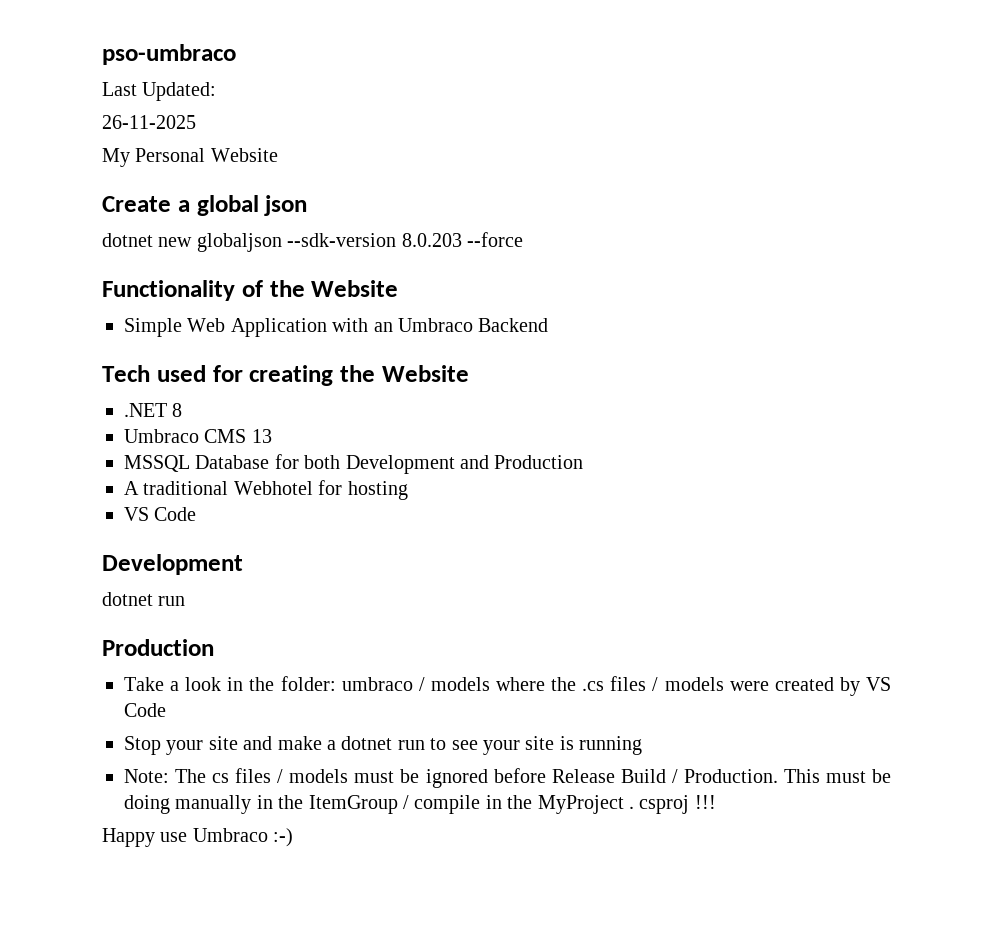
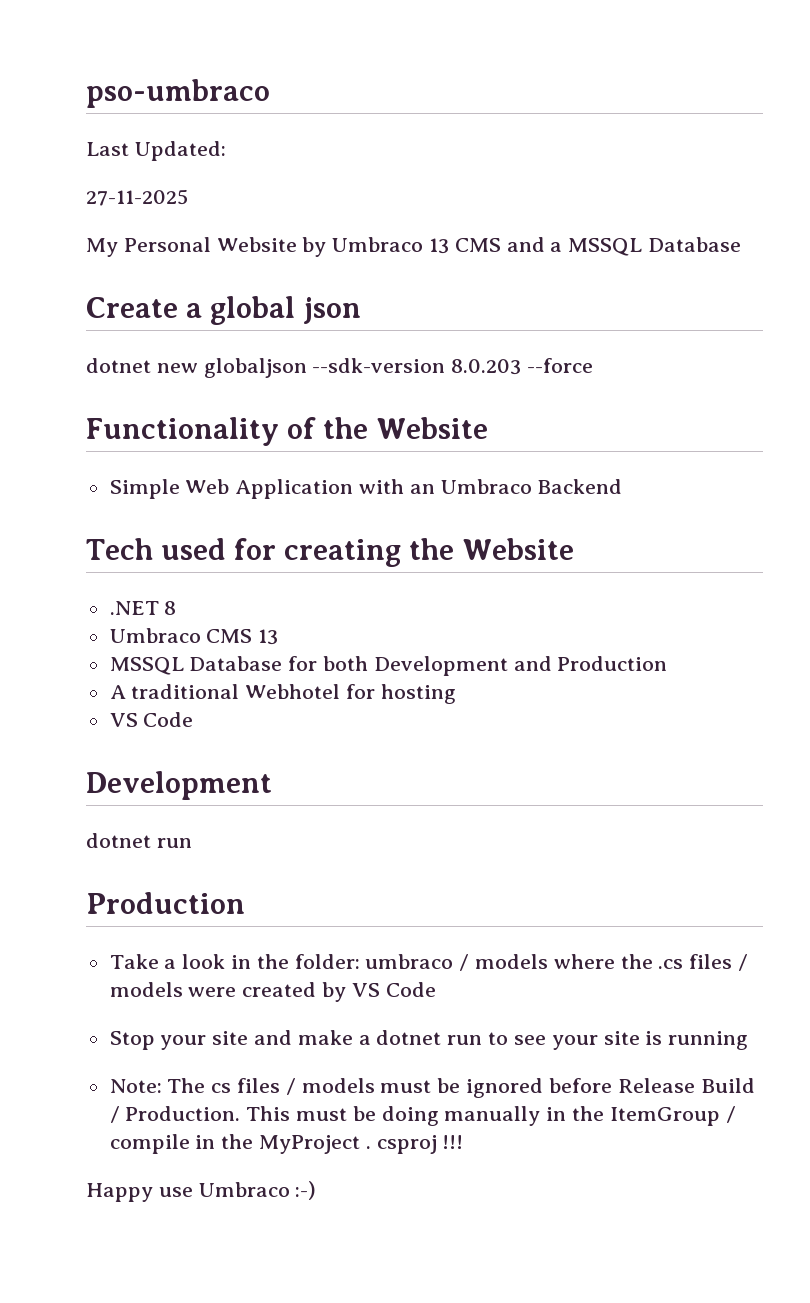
[102,115,196,129] 26-11-2025 -> [86,189,188,206] 27-11-2025
(278, 155) none -> [302,237,742,257] by Umbraco 13 CMS and a MSSQL Database

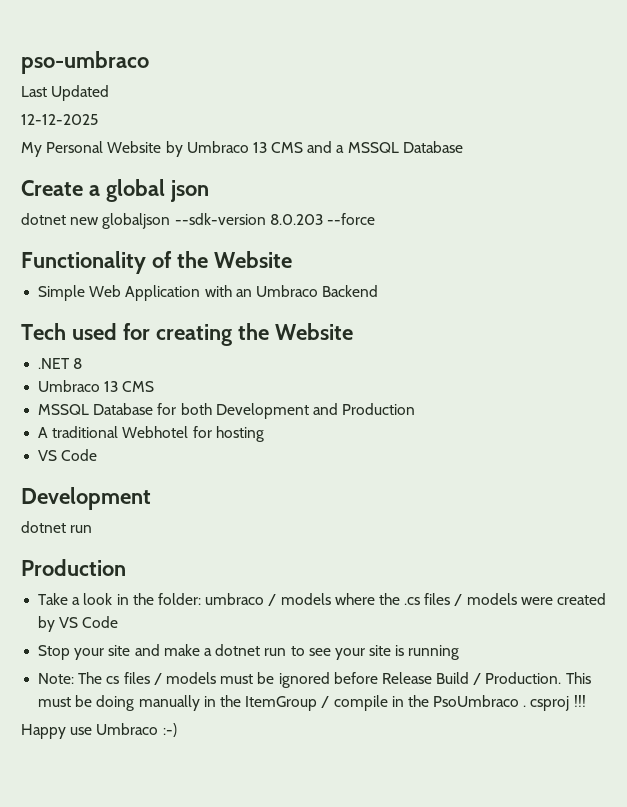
[134,141,226,161] [86,189,188,206] Updated: // 27-11-2025 -> [51,85,110,101] [21,114,98,125] Updated // 12-12-2025
[206,629,279,645] CMS 13 -> [104,381,155,392] 13 CMS
[259,1135,361,1154] MyProject -> [433,695,520,707] PsoUmbraco

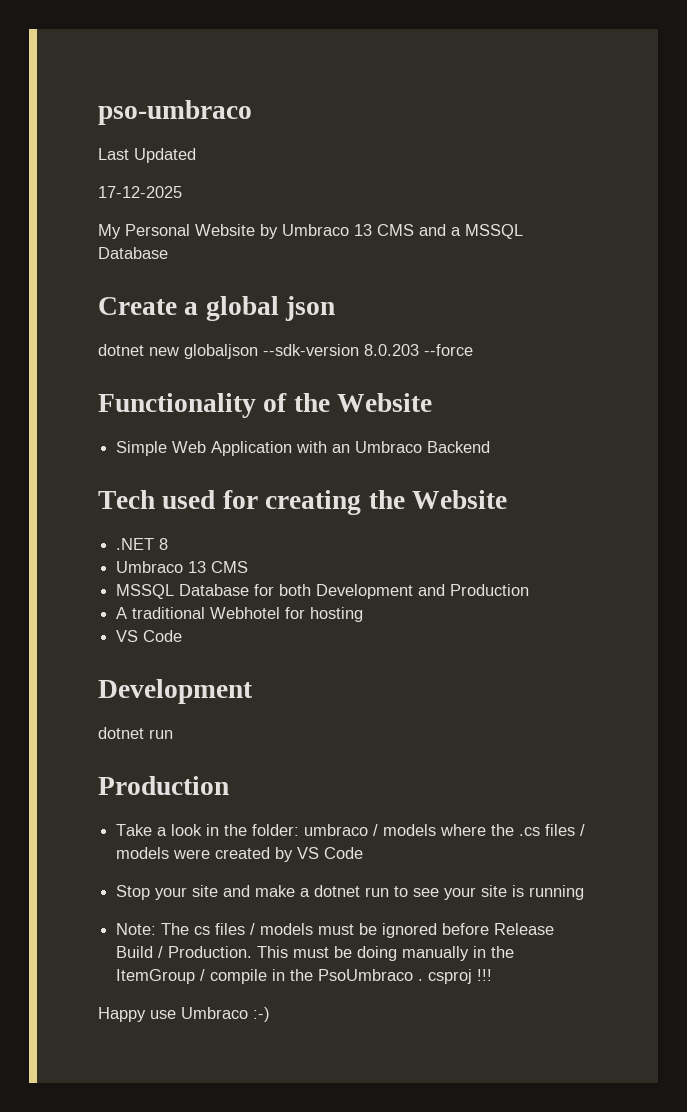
[21,114,98,125] 12-12-2025 -> [98,186,182,198] 17-12-2025

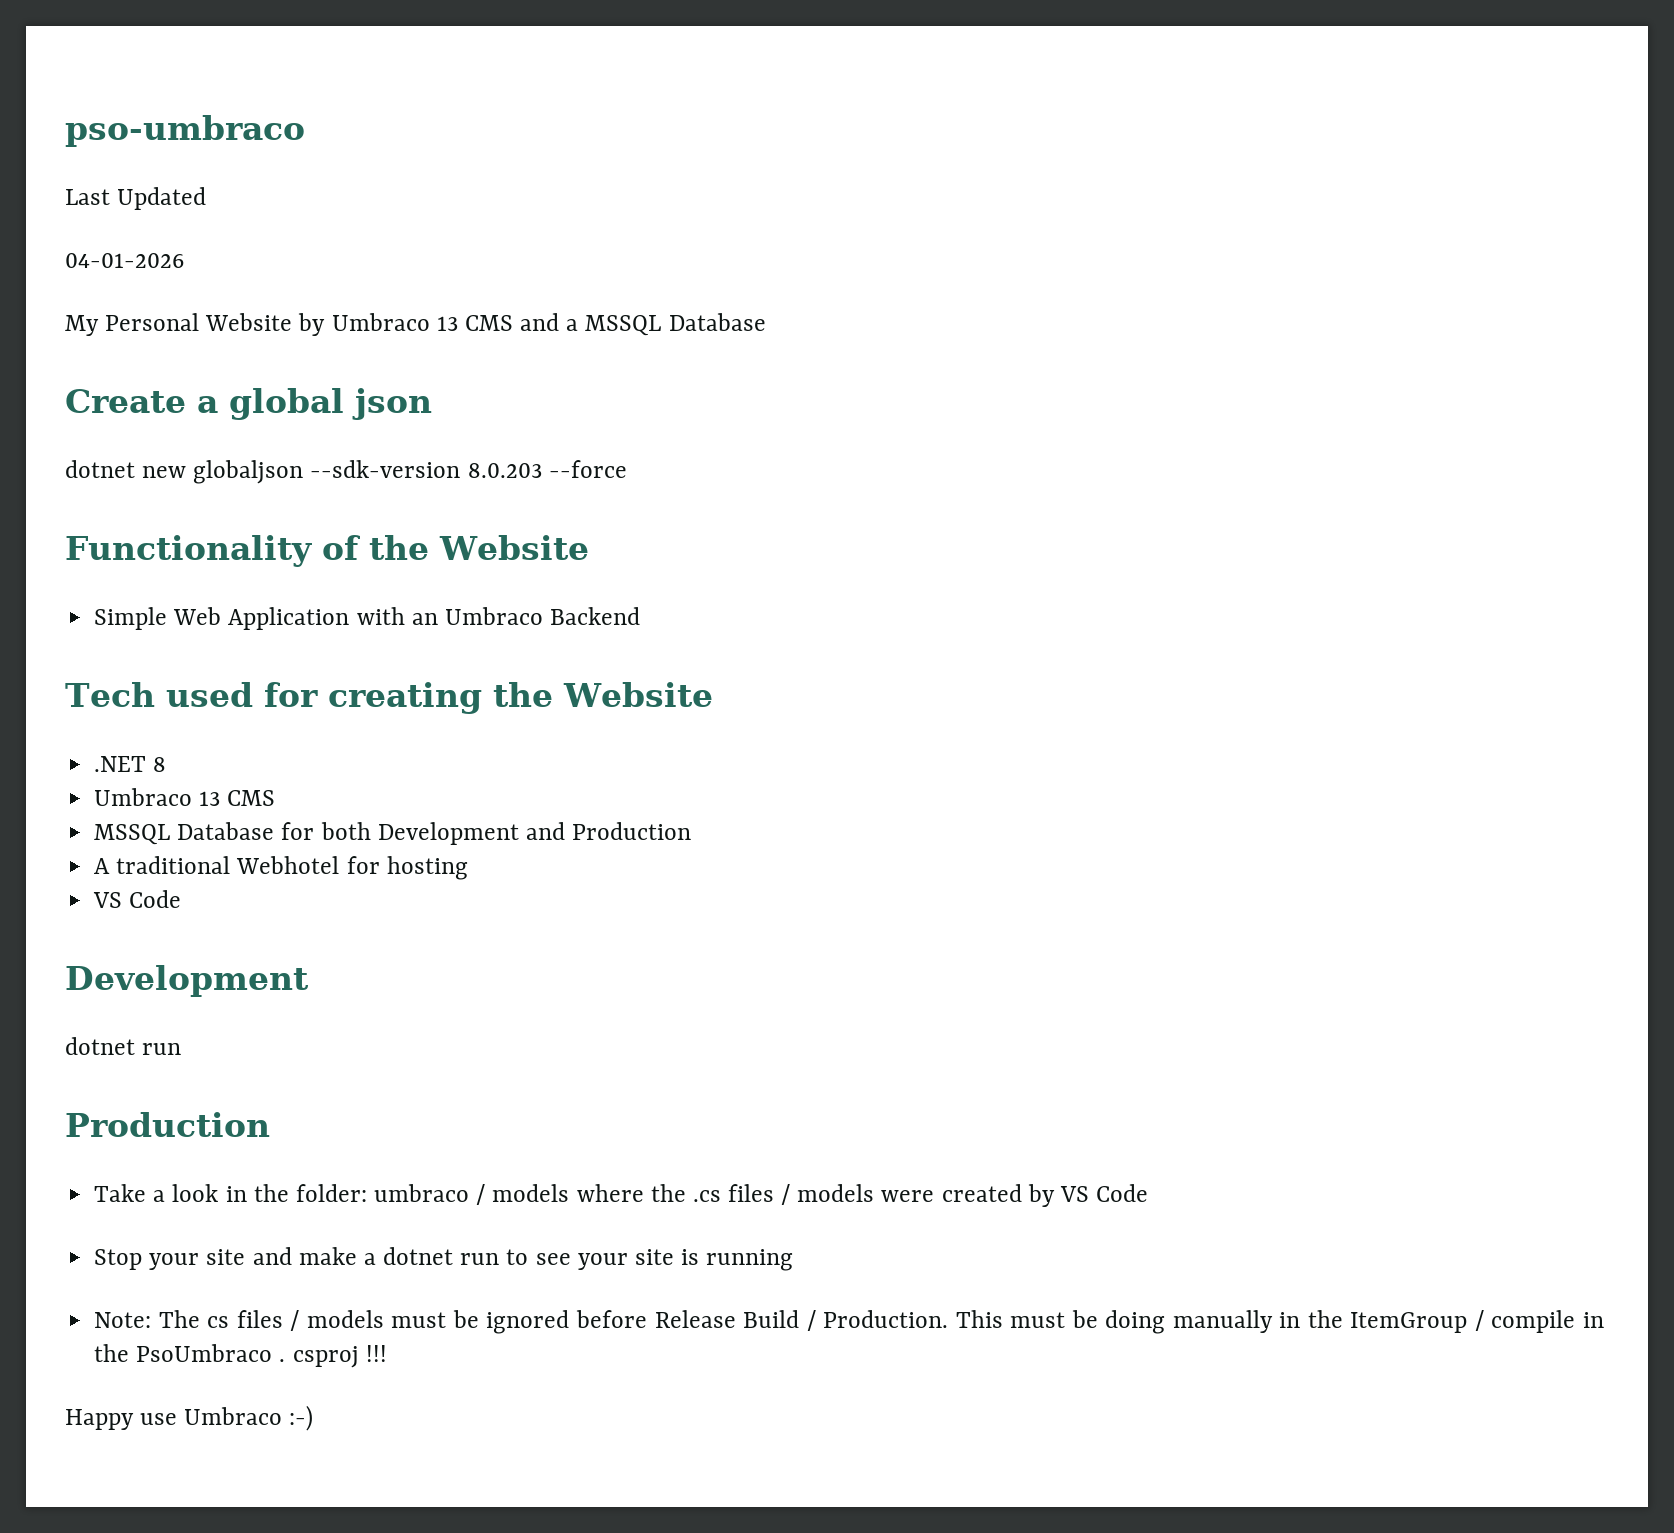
[98,186,182,198] 17-12-2025 -> [65,253,184,268] 04-01-2026

